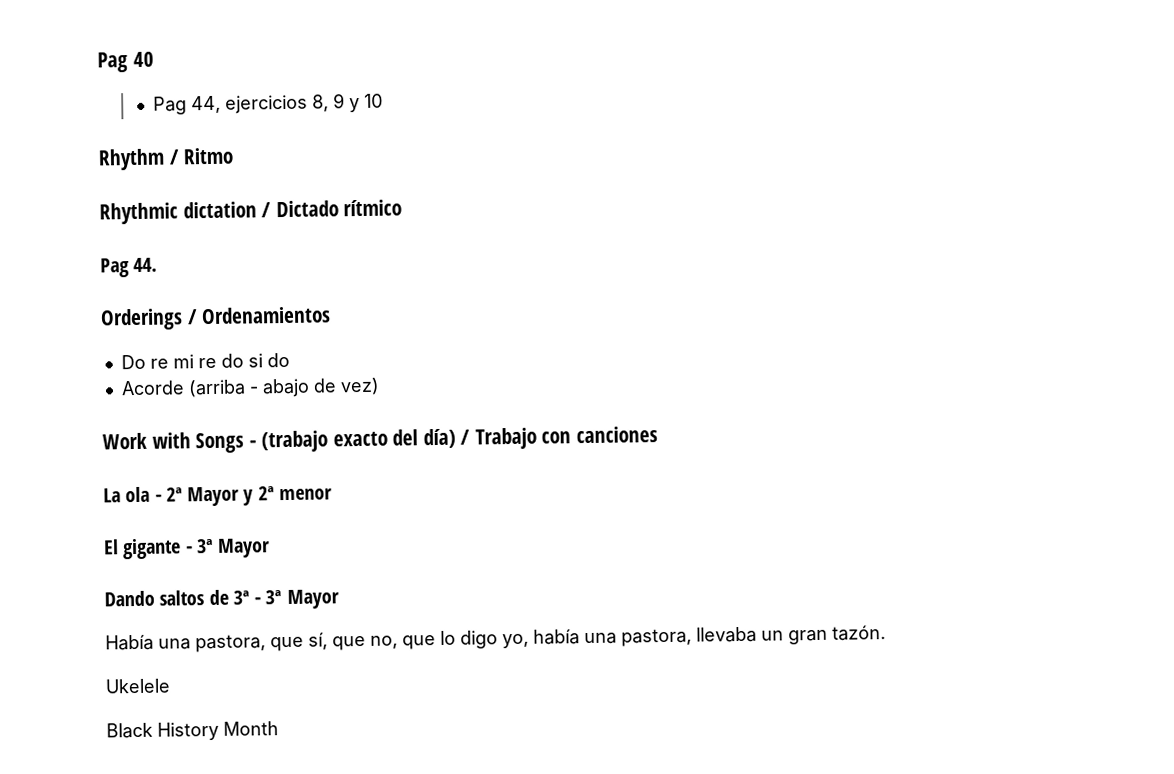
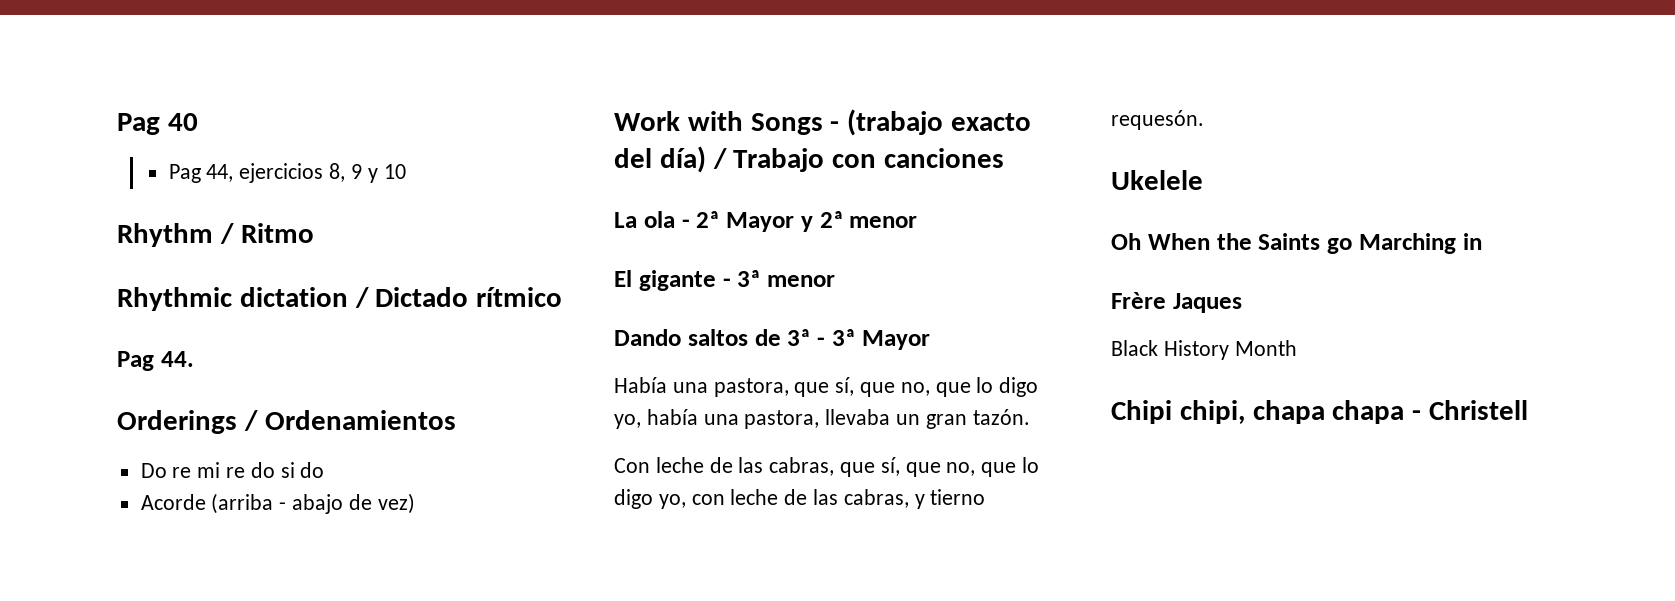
[217,538,271,558] Mayor -> [767,275,835,287] menor
[105,678,171,694] [106,721,279,741] Ukelele // Black History Month -> [614,457,1040,477] [614,489,986,509] [1111,110,1204,130] [1111,170,1203,190] [1111,233,1482,254] [1111,292,1242,313] [1111,340,1297,360] [1111,400,1529,424] Con leche de las cabras, que sí, que no, que lo digo yo, con leche de las cabras, y tierno requesón. // Ukelele // Oh When the Saints go Marching in // Frère Jaques // Black History Month // Chipi chipi, chapa chapa - Christell

